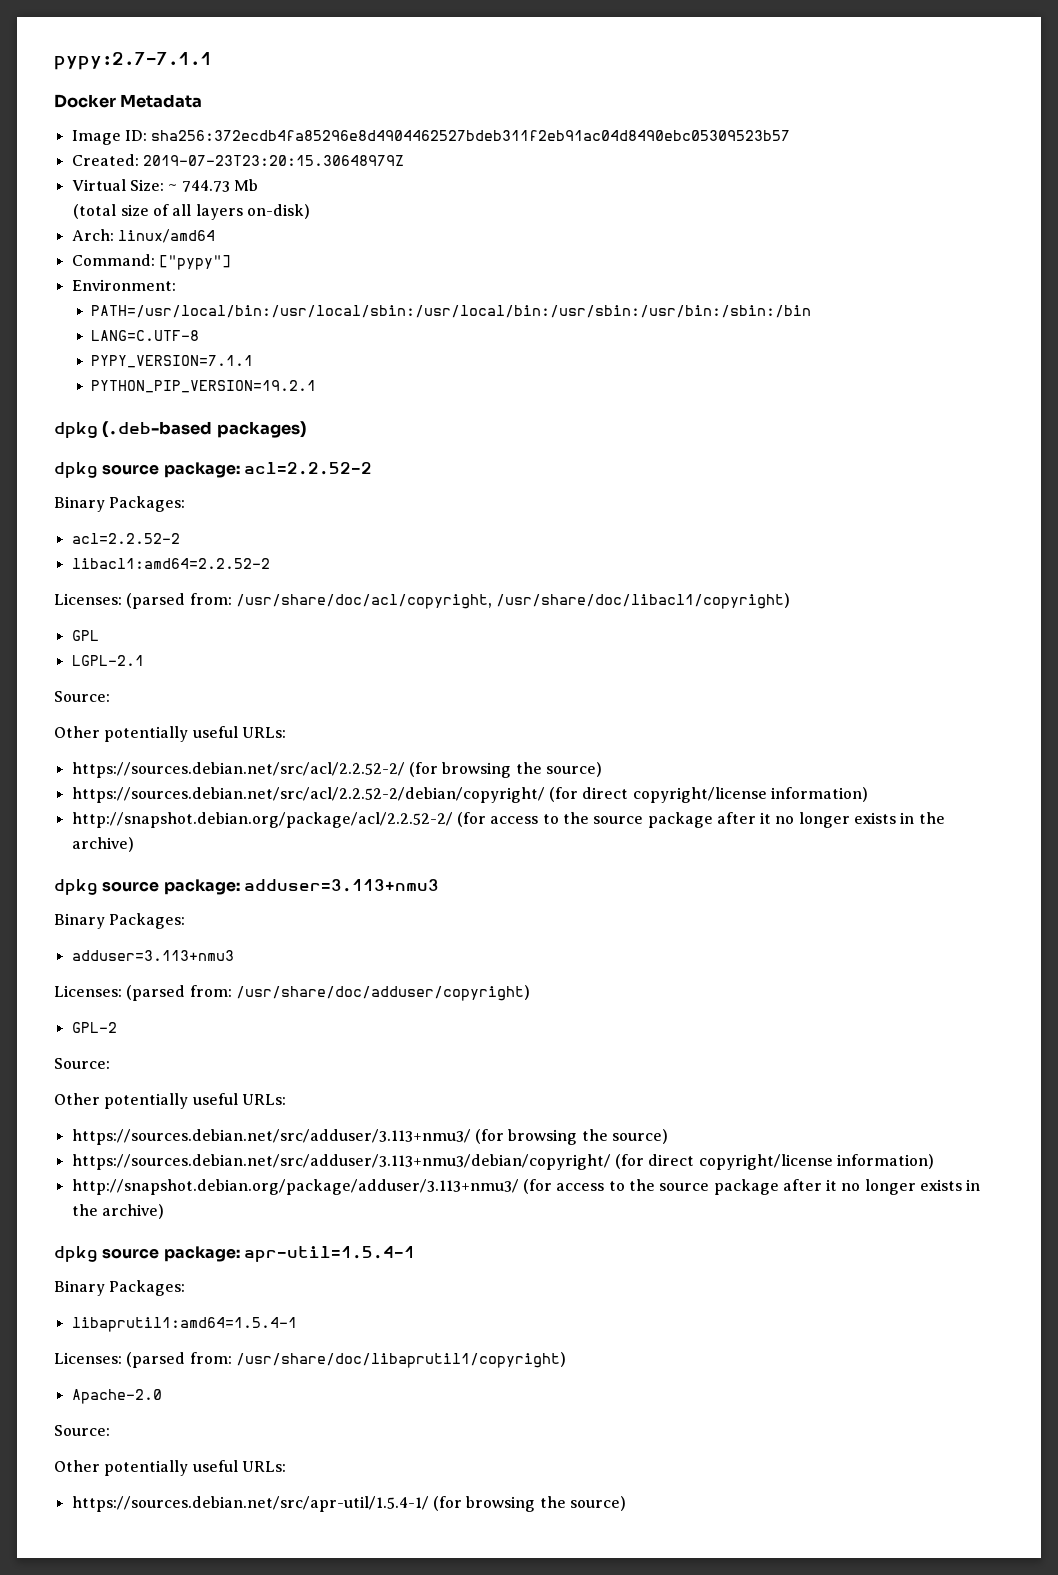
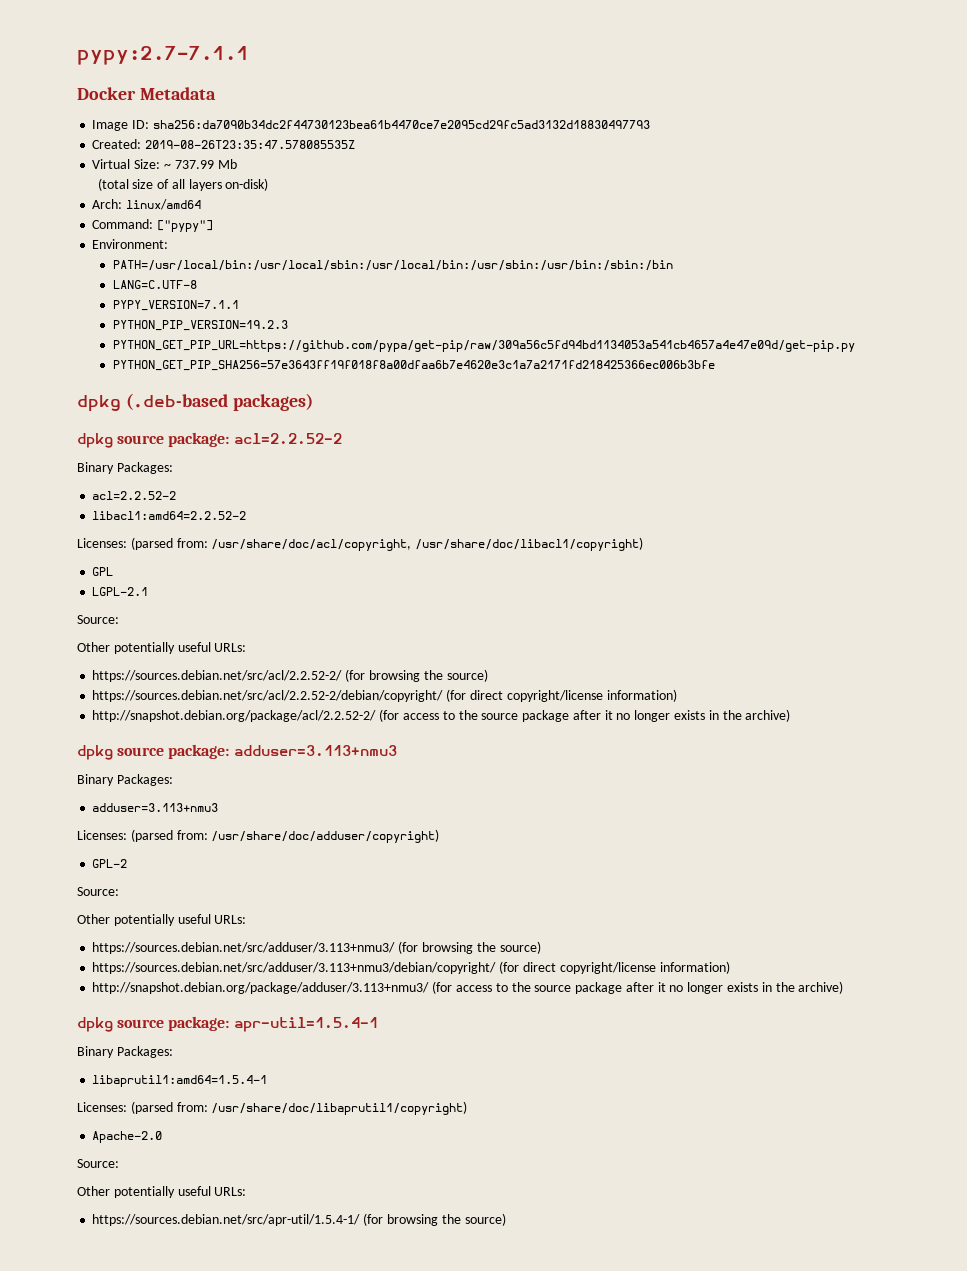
[151,130,791,141] sha256:372ecdb4fa85296e8d4904462527bdeb311f2eb91ac04d8490ebc05309523b57 -> [152,120,650,129] sha256:da7090b34dc2f44730123bea61b4470ce7e2095cd29fc5ad3132d18830497793
[142,155,404,166] 2019-07-23T23:20:15.30648979Z -> [145,140,356,149] 2019-08-26T23:35:47.578085535Z
[181,180,230,192] 744.73 -> [174,160,214,169] 737.99
[91,380,317,393] PYTHON_PIP_VERSION=19.2.1 -> [112,320,288,331] [112,340,855,352] [112,360,715,371] PYTHON_PIP_VERSION=19.2.3 // PYTHON_GET_PIP_URL=https://github.com/pypa/get-pip/raw/309a56c5fd94bd1134053a541cb4657a4e47e09d/get-pip.py // PYTHON_GET_PIP_SHA256=57e3643ff19f018f8a00dfaa6b7e4620e3c1a7a2171fd218425366ec006b3bfe

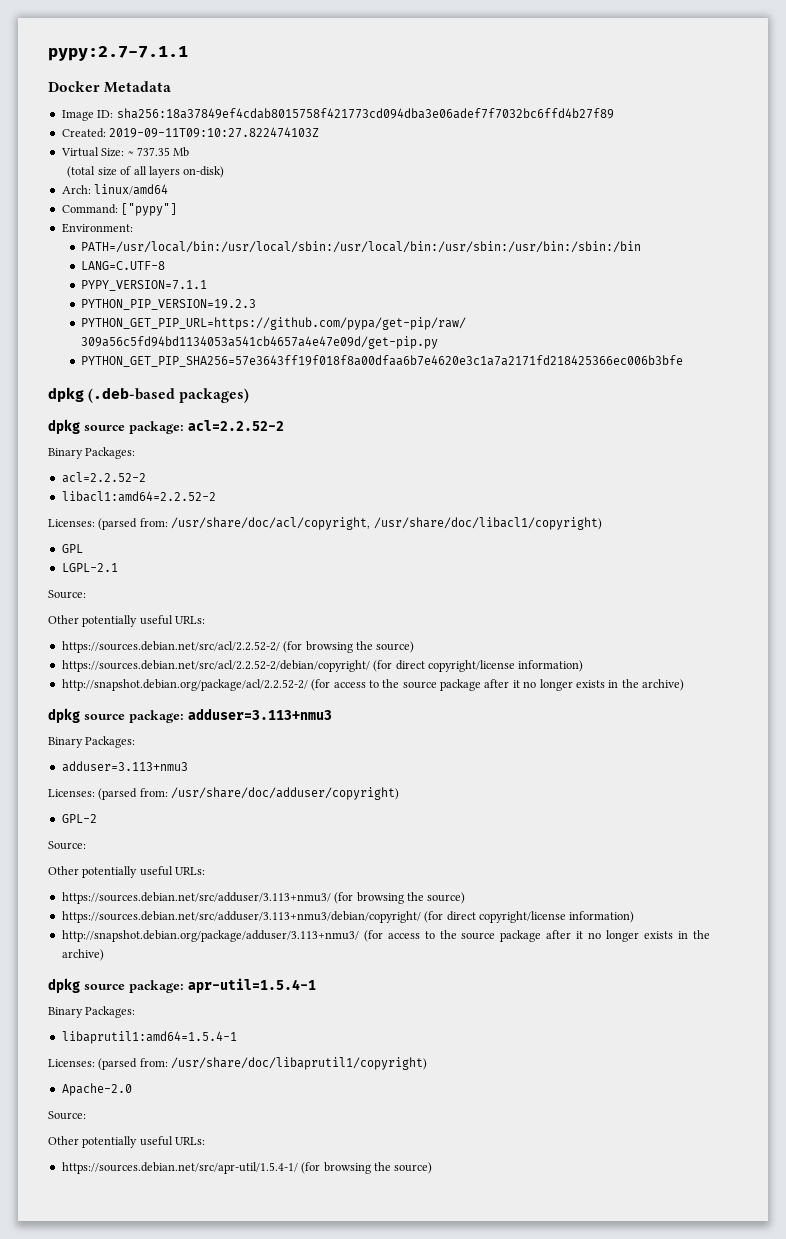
[152,120,650,129] sha256:da7090b34dc2f44730123bea61b4470ce7e2095cd29fc5ad3132d18830497793 -> [116,108,614,119] sha256:18a37849ef4cdab8015758f421773cd094dba3e06adef7f7032bc6ffd4b27f89
[145,140,356,149] 2019-08-26T23:35:47.578085535Z -> [109,127,320,138] 2019-09-11T09:10:27.822474103Z
[174,160,214,169] 737.99 -> [136,147,170,156] 737.35

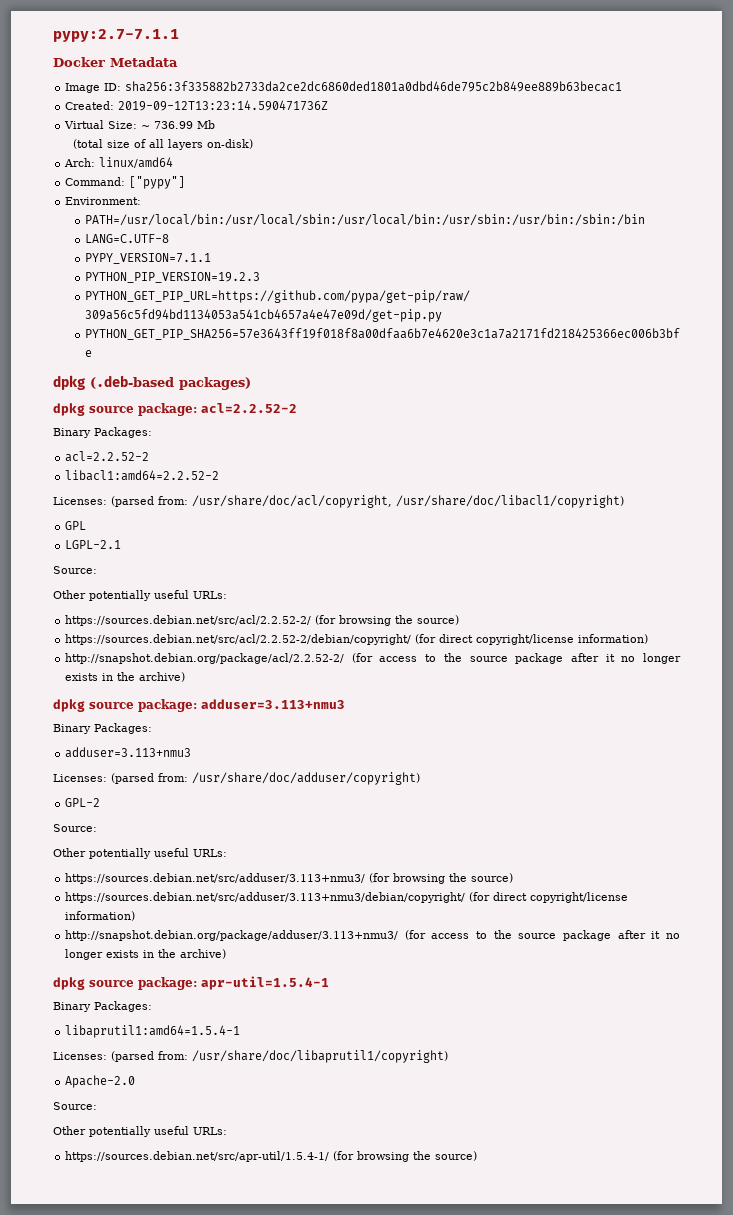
[116,108,614,119] sha256:18a37849ef4cdab8015758f421773cd094dba3e06adef7f7032bc6ffd4b27f89 -> [125,81,623,92] sha256:3f335882b2733da2ce2dc6860ded1801a0dbd46de795c2b849ee889b63becac1
[109,127,320,138] 2019-09-11T09:10:27.822474103Z -> [118,100,329,111] 2019-09-12T13:23:14.590471736Z
[136,147,170,156] 737.35 -> [154,121,194,129] 736.99

